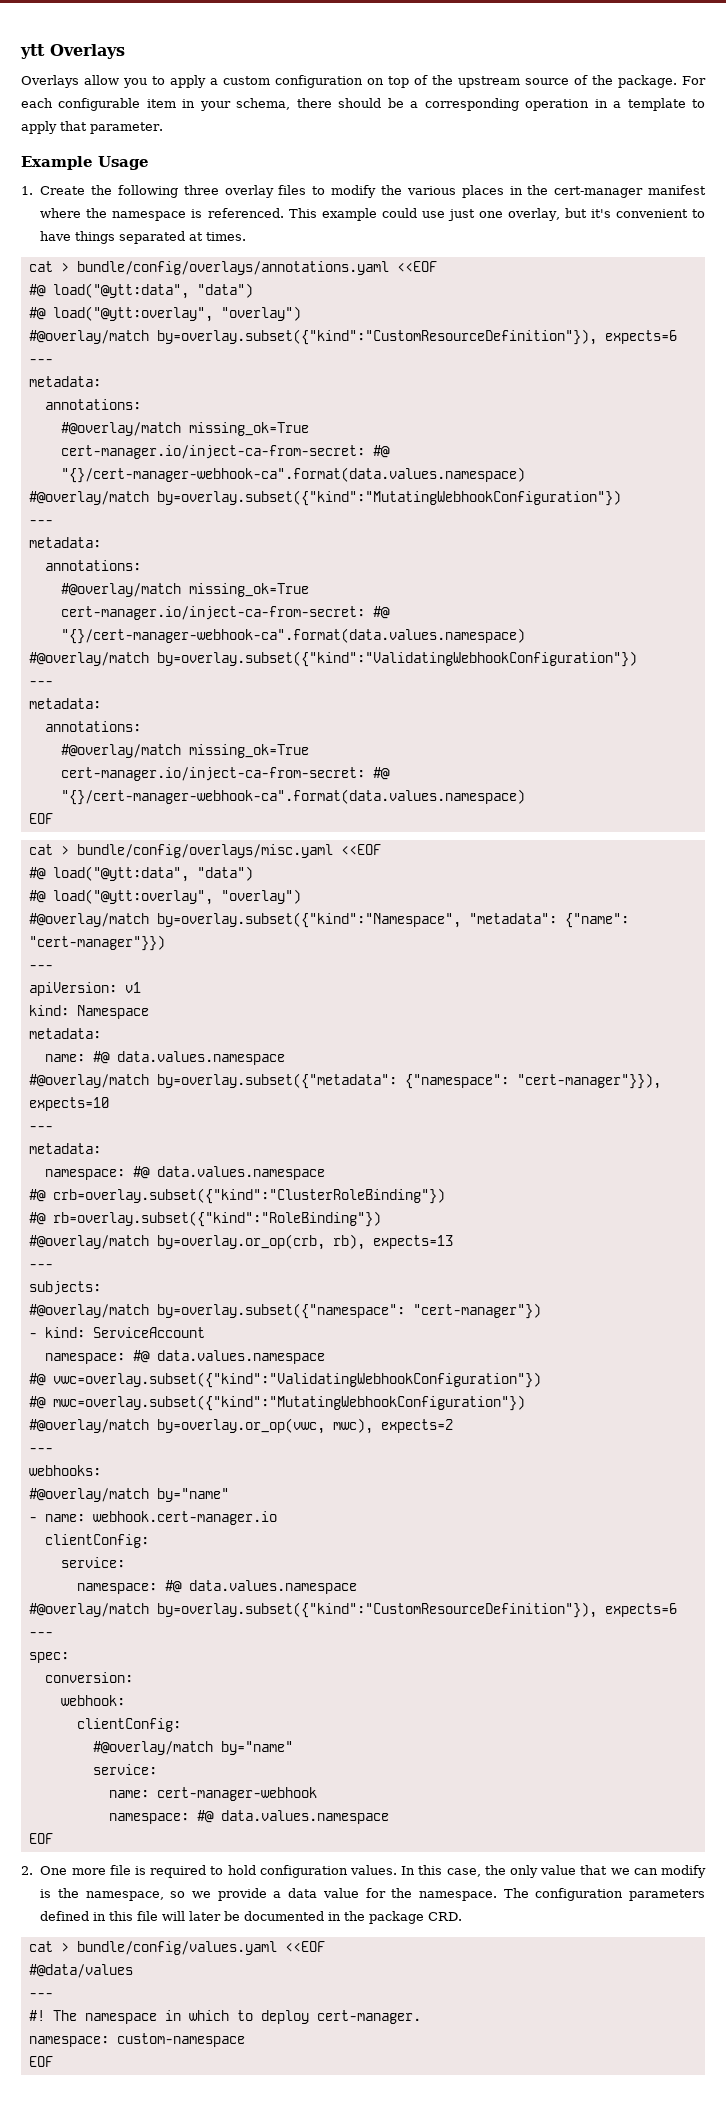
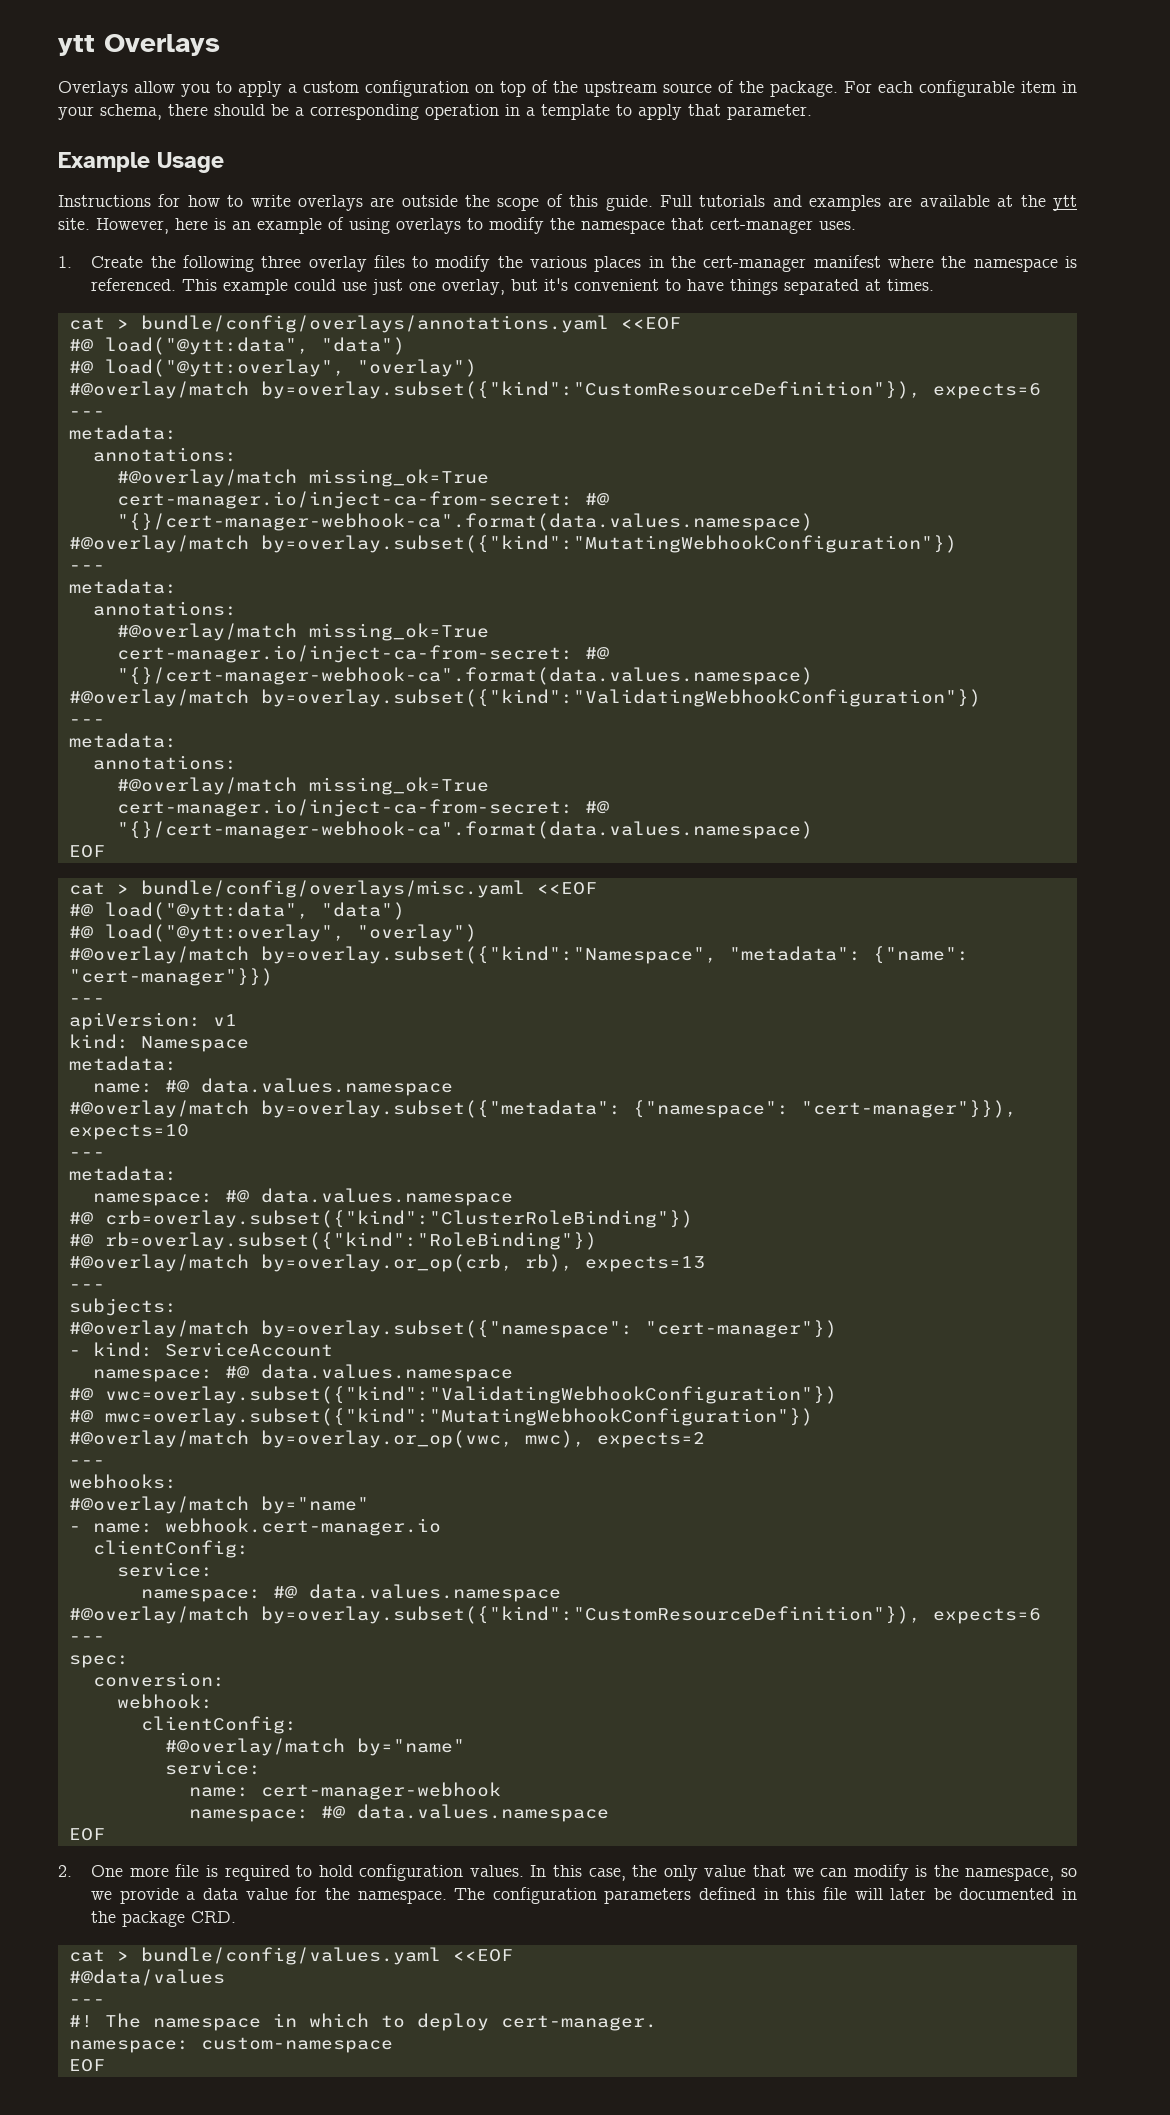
(149, 163) none -> [58,194,1078,211] [58,217,856,234] // Instructions for how to write overlays are outside the scope of this guide. Full tutorials and examples are available at the ytt site. However, here is an example of using overlays to modify the namespace that cert-manager uses.

